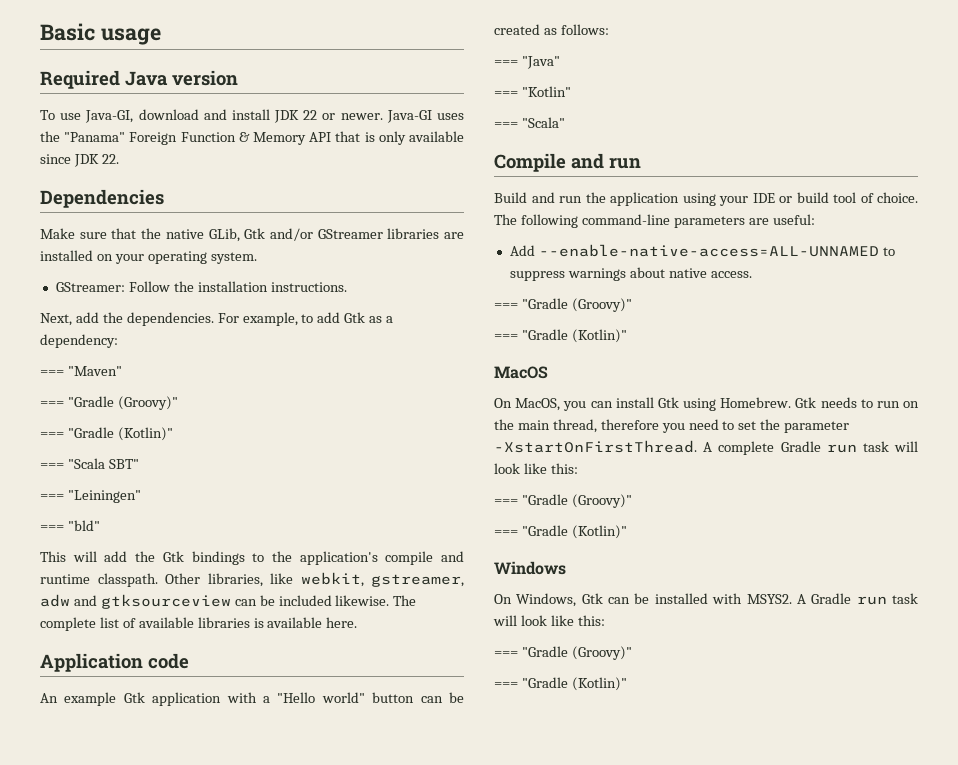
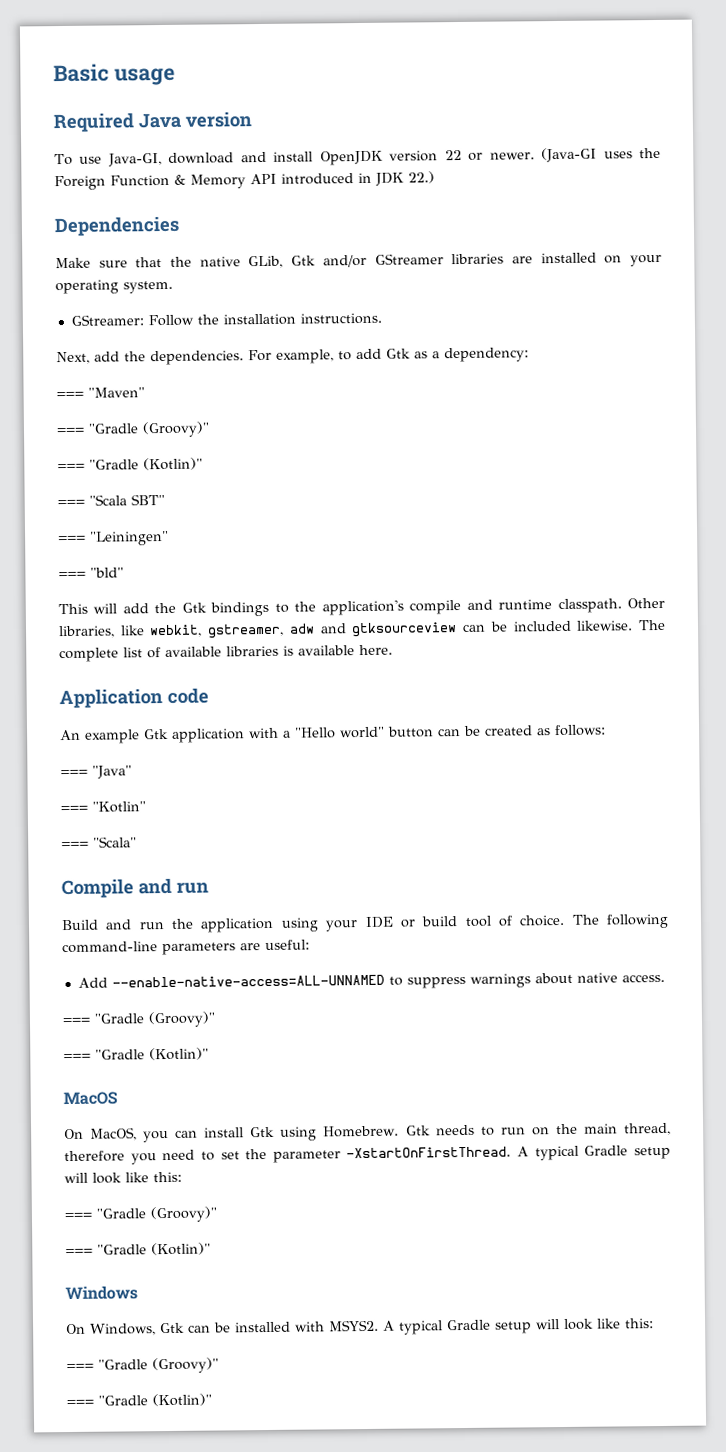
[274,110,300,123] JDK -> [319,150,439,166] OpenJDK version
[386,110,432,123] Java-GI -> [541,147,598,163] (Java-GI
[64,132,126,142] "Panama" -> (661, 153) none
[335,131,464,145] [40,154,119,167] that is only available since JDK 22. -> [281,171,435,186] introduced in JDK 22.)
[718,441,889,455] complete Gradle run task -> [534,1145,671,1161] typical Gradle setup
[811,593,918,605] Gradle run task -> [399,1319,532,1335] typical Gradle setup

